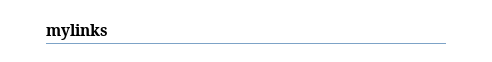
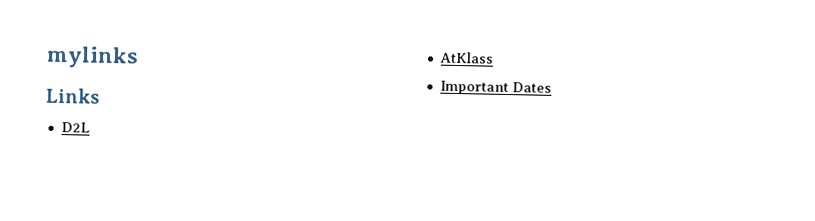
(108, 32) none -> [46,87,100,104] [60,122,90,133] [438,51,494,64] [439,80,552,96] // Links // D2L // AtKlass // Important Dates

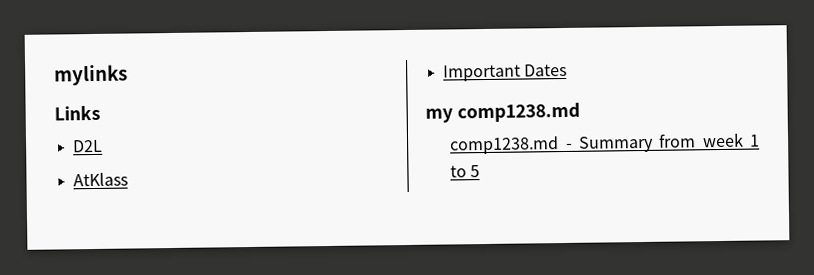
(552, 87) none -> [425,102,580,123] [450,132,760,155] [450,165,481,178] // my comp1238.md // comp1238.md - Summary from week 1 to 5

